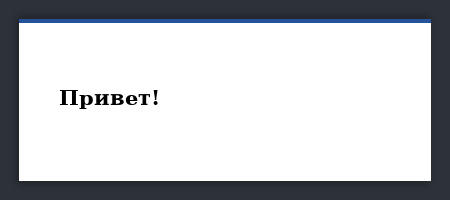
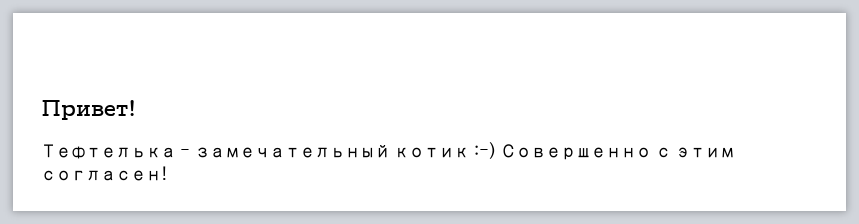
(160, 99) none -> [41,142,736,160] [41,166,169,181] // Тефтелька - замечательный котик :-) Совершенно с этим согласен!

